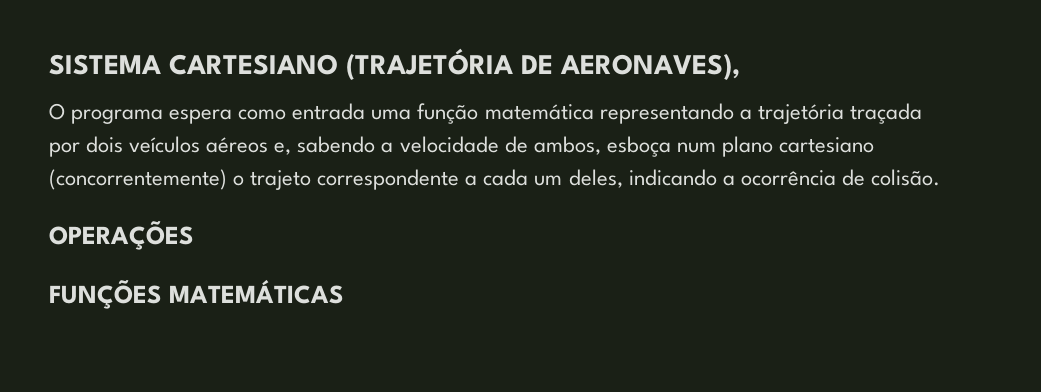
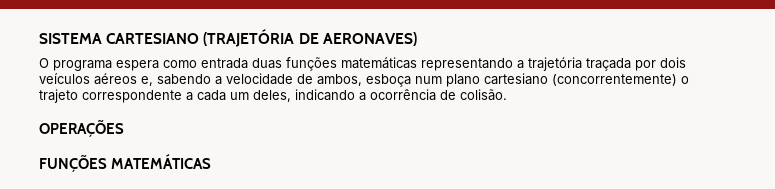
[560,54,740,80] AERONAVES), -> [322,32,417,46] AERONAVES)
[371,103,594,124] uma função matemática -> [252,57,417,71] duas funções matemáticas

